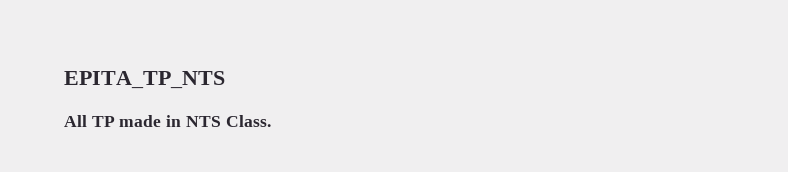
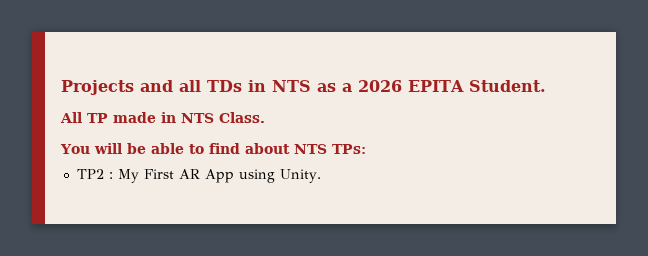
[64,71,225,89] EPITA_TP_NTS -> [61,80,546,95] Projects and all TDs in NTS as a 2026 EPITA Student.
(271, 121) none -> [60,143,366,154] [76,169,321,183] // You will be able to find about NTS TPs: // TP2 : My First AR App using Unity.

